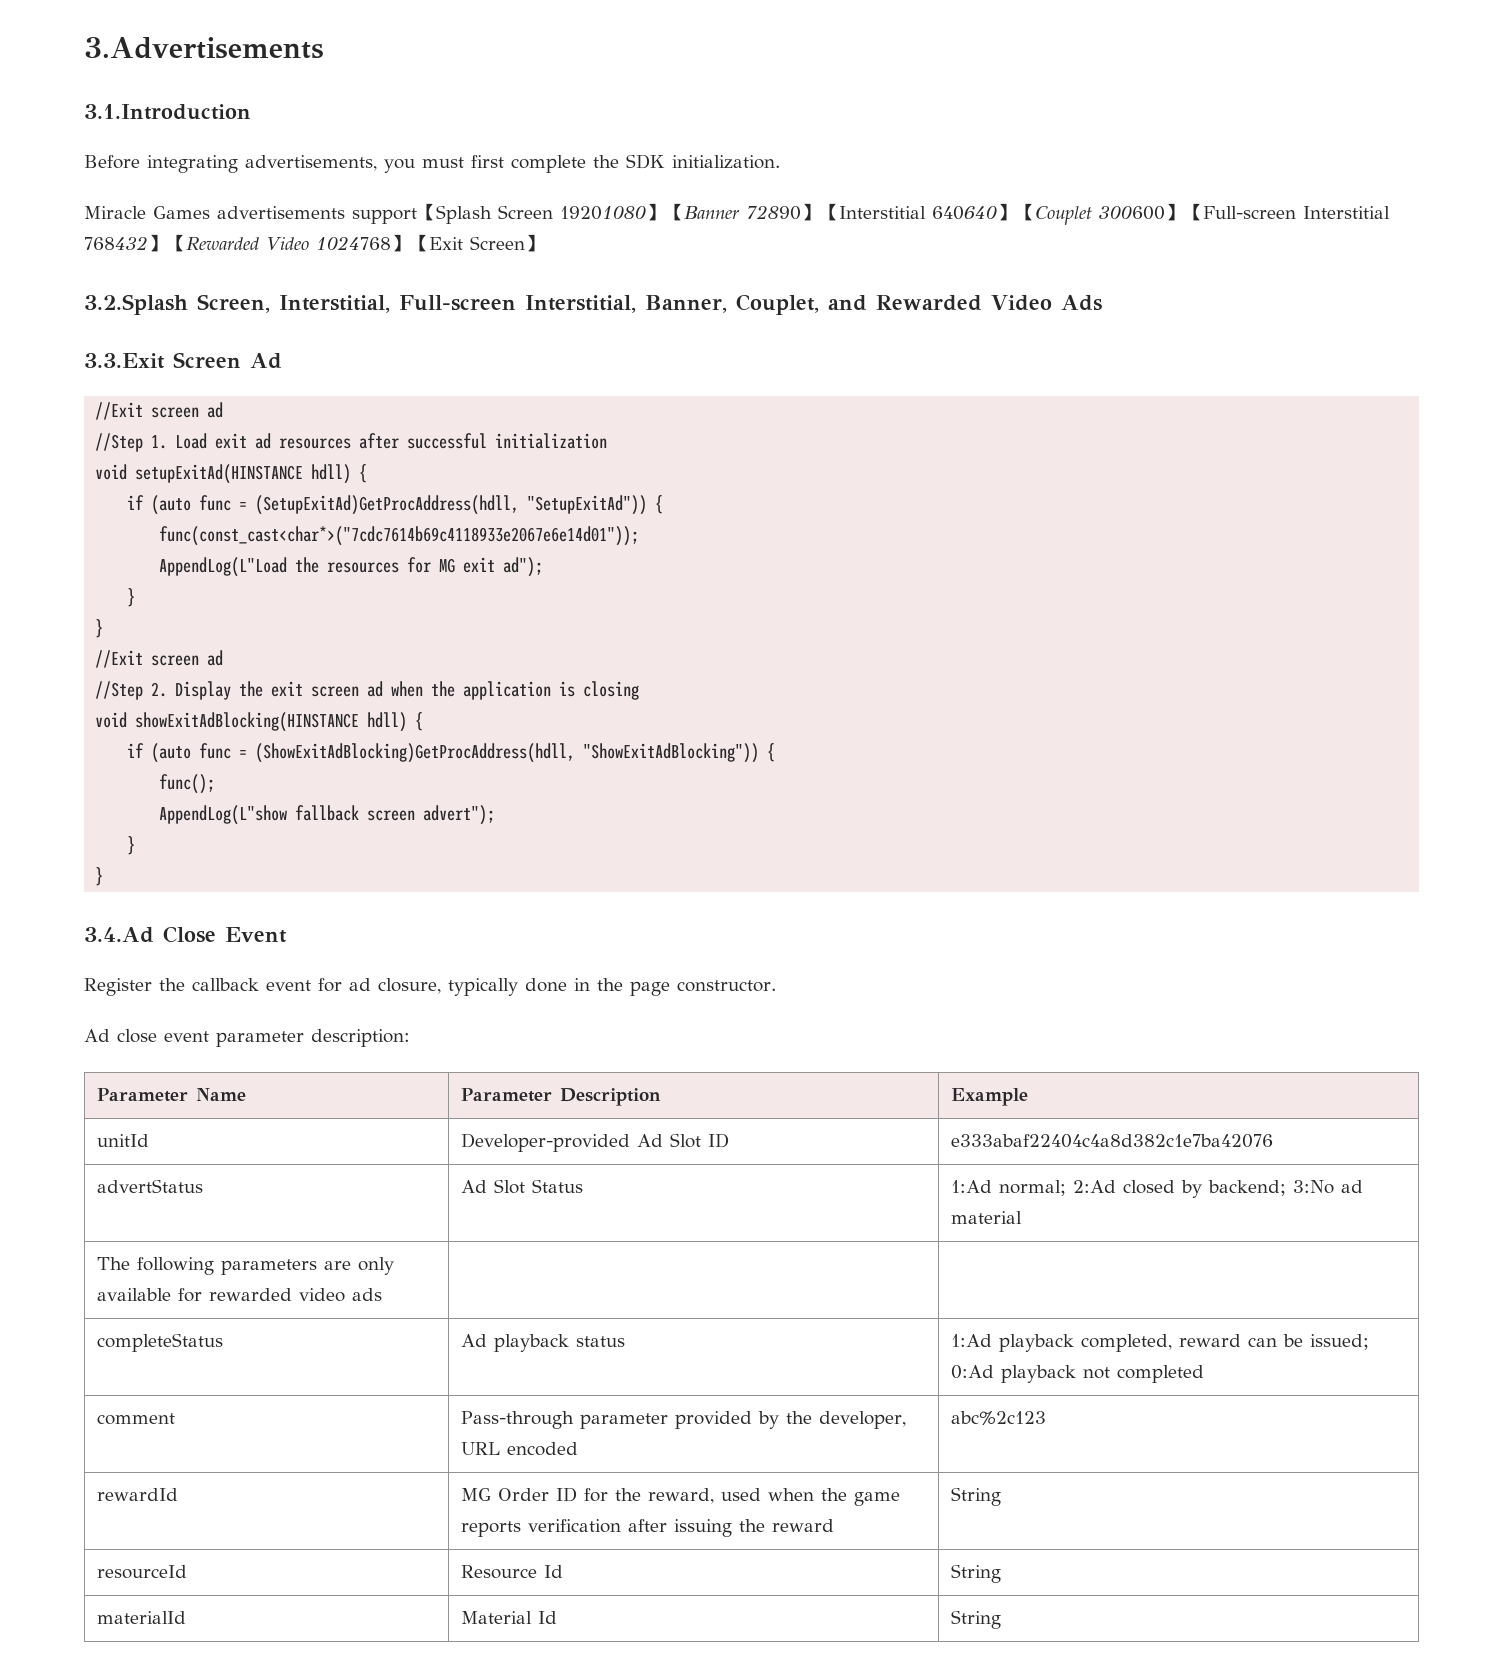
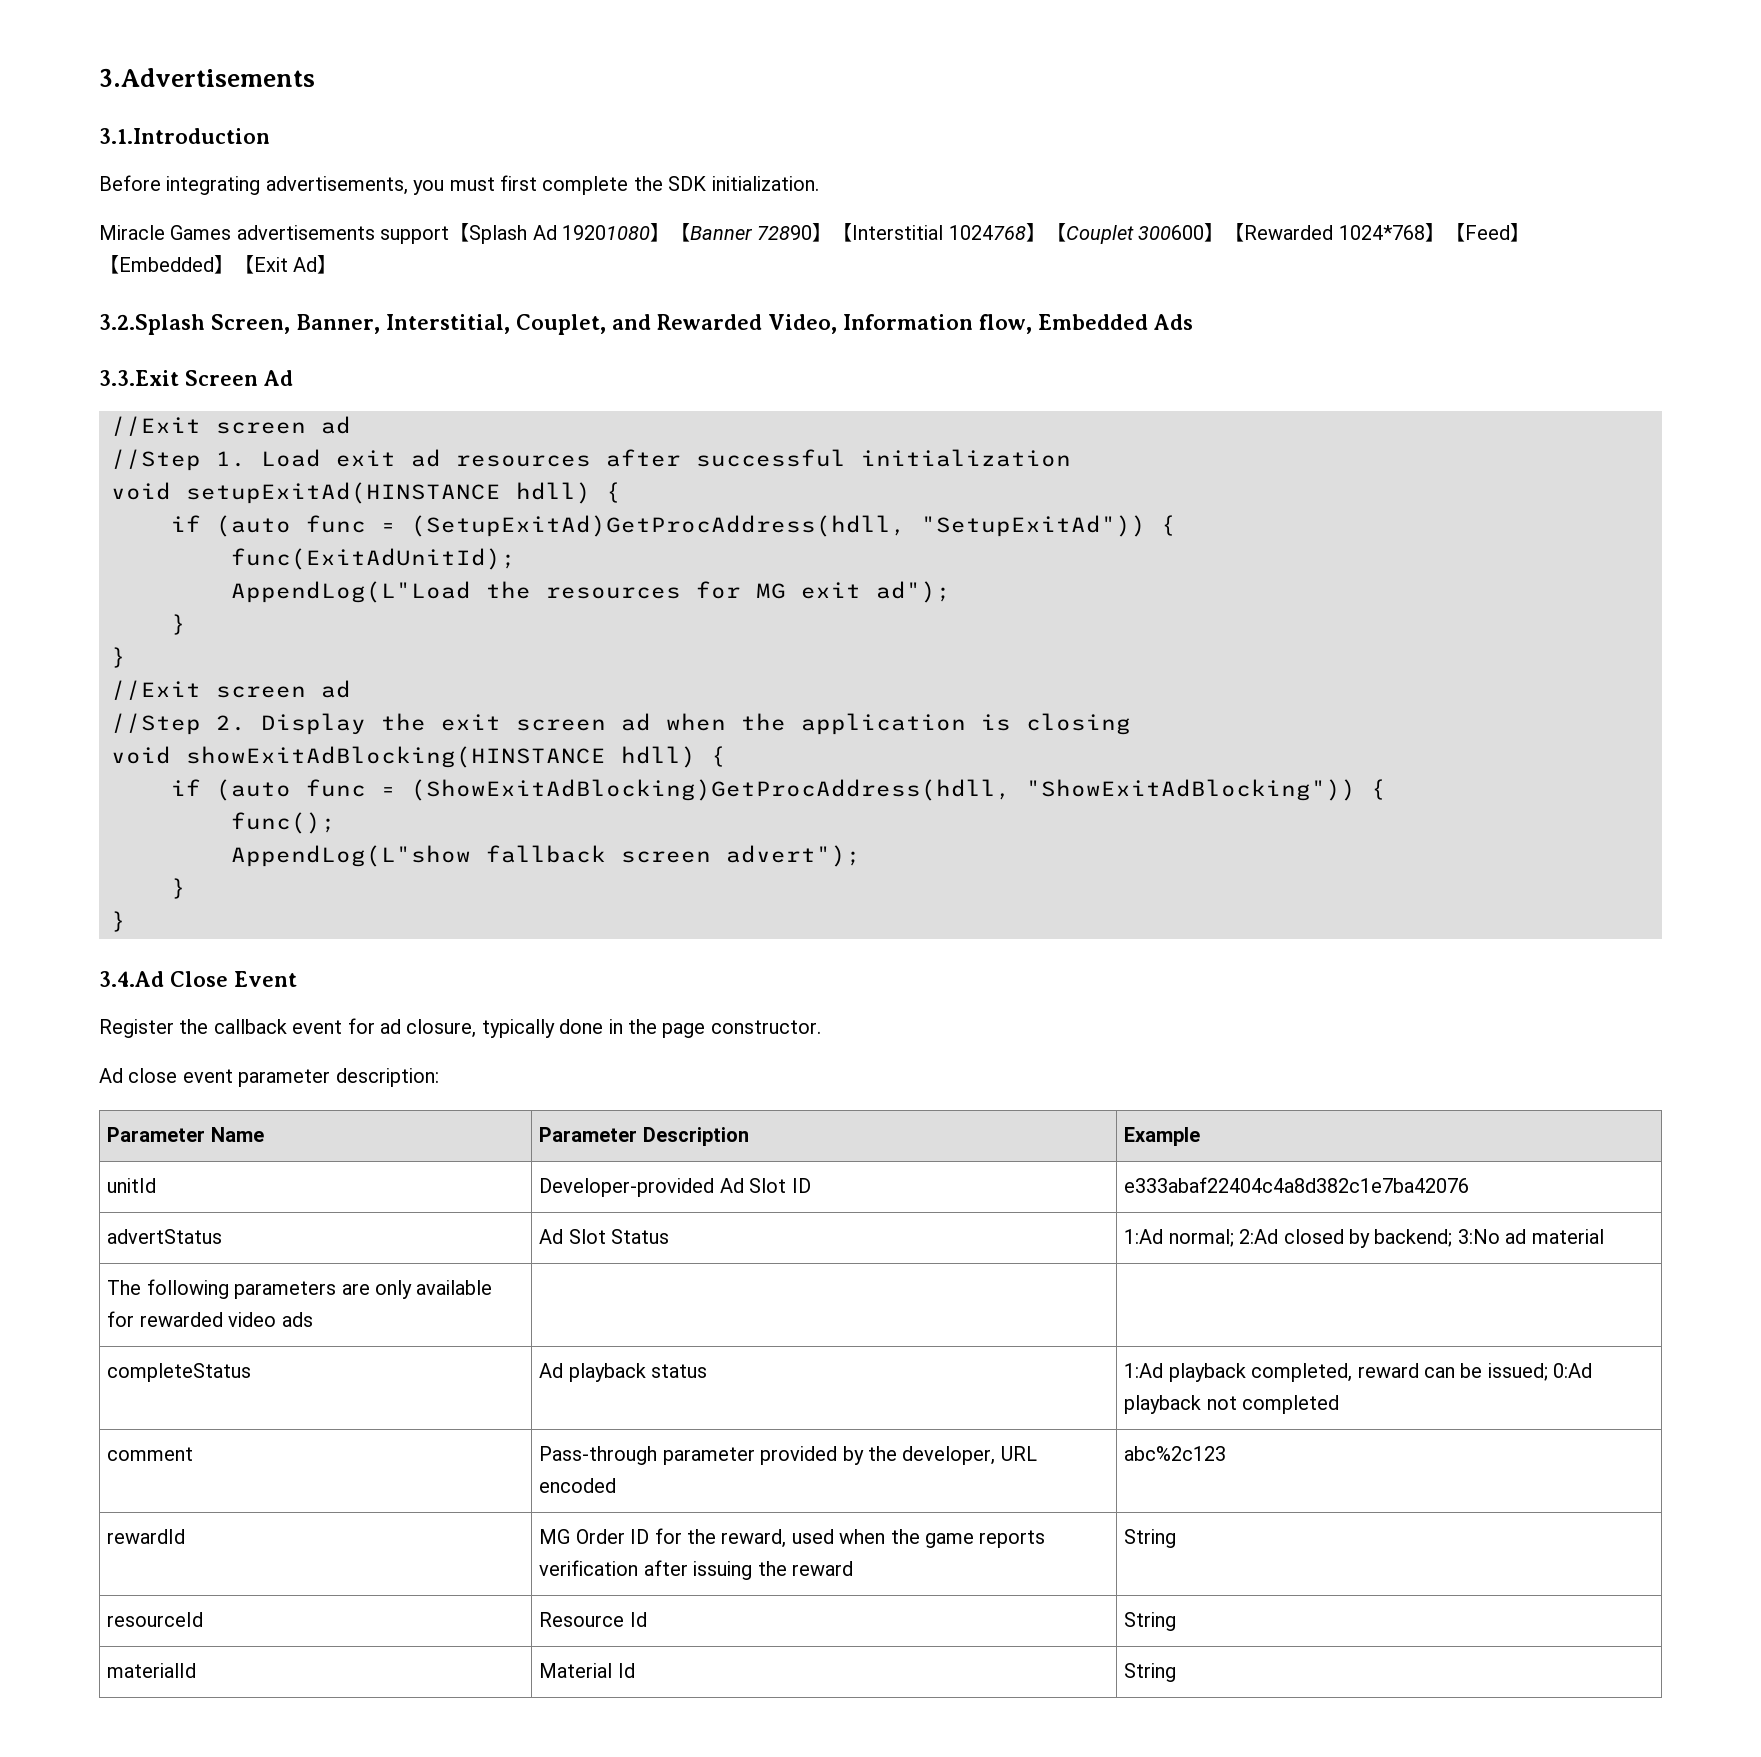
[498,205,553,219] Screen -> [532,225,557,240] Ad
[932,206,997,220] 640640 -> [948,225,1026,240] 1024768
[1203,206,1390,219] [84,234,391,252] Full-screen Interstitial 768432】【Rewarded Video 1024768 -> [1244,223,1530,242] [99,255,214,274] Rewarded 1024*768】【Feed】【Embedded
[469,236,525,250] Screen -> [293,257,318,272] Ad
[279,294,1052,315] Interstitial, Full-screen Interstitial, Banner, Couplet, and Rewarded Video -> [296,314,1148,335] Banner, Interstitial, Couplet, and Rewarded Video, Information flow, Embedded
[159,526,640,546] func(const_cast<char*>("7cdc7614b69c4118933e2067e6e14d01")); -> [231,548,516,570] func(ExitAdUnitId);

